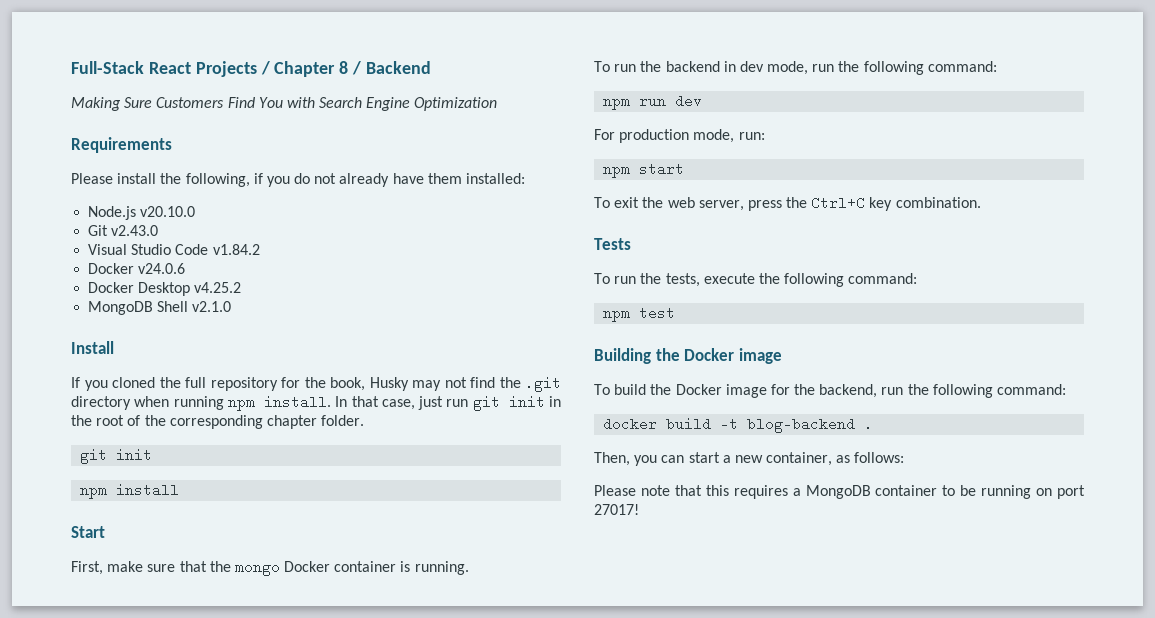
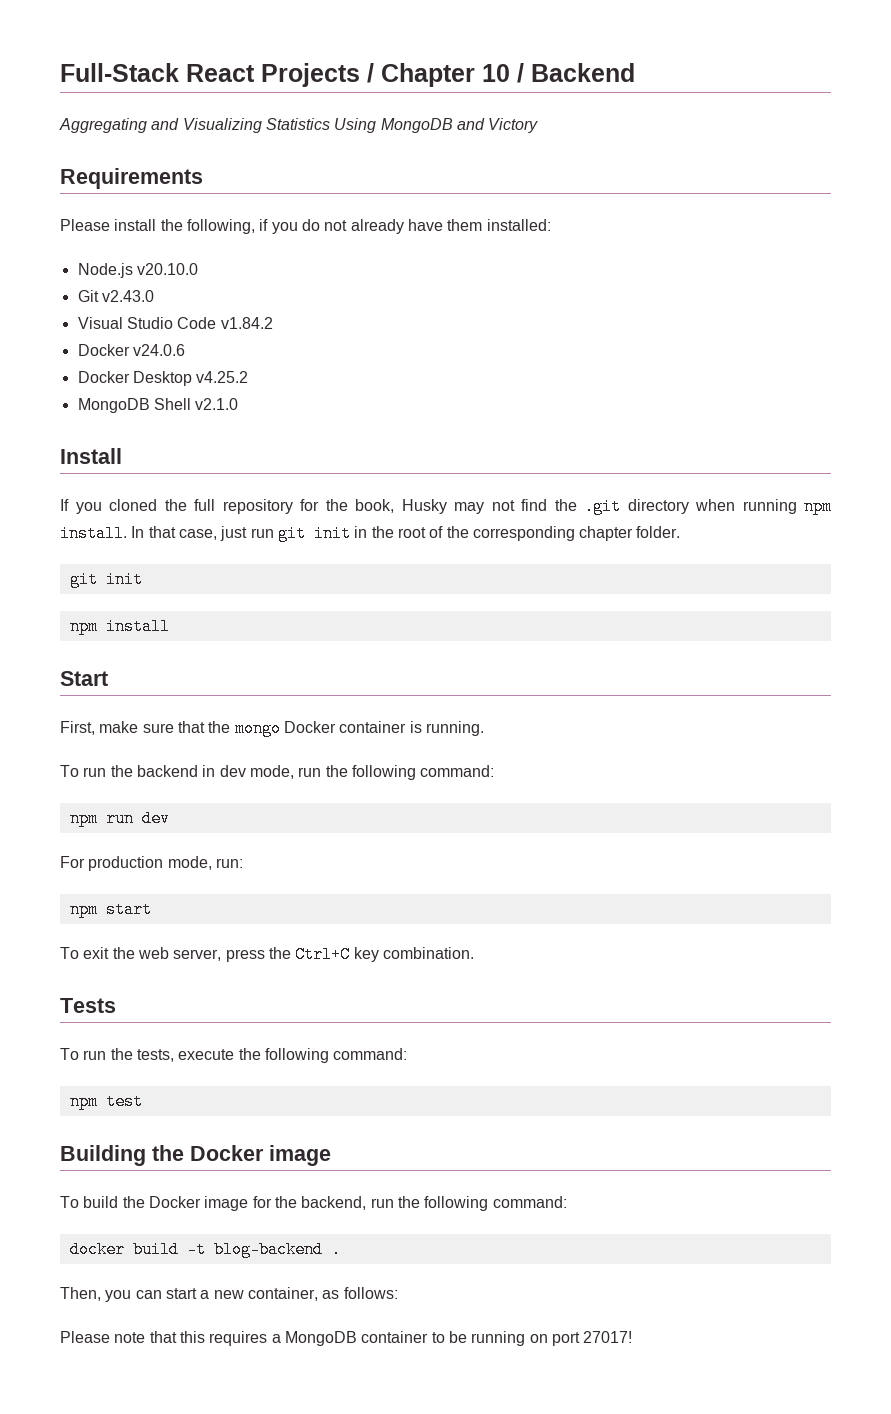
[339,61,349,74] 8 -> [482,64,510,82] 10
[71,97,498,111] Making Sure Customers Find You with Search Engine Optimization -> [59,118,539,133] Aggregating and Visualizing Statistics Using MongoDB and Victory

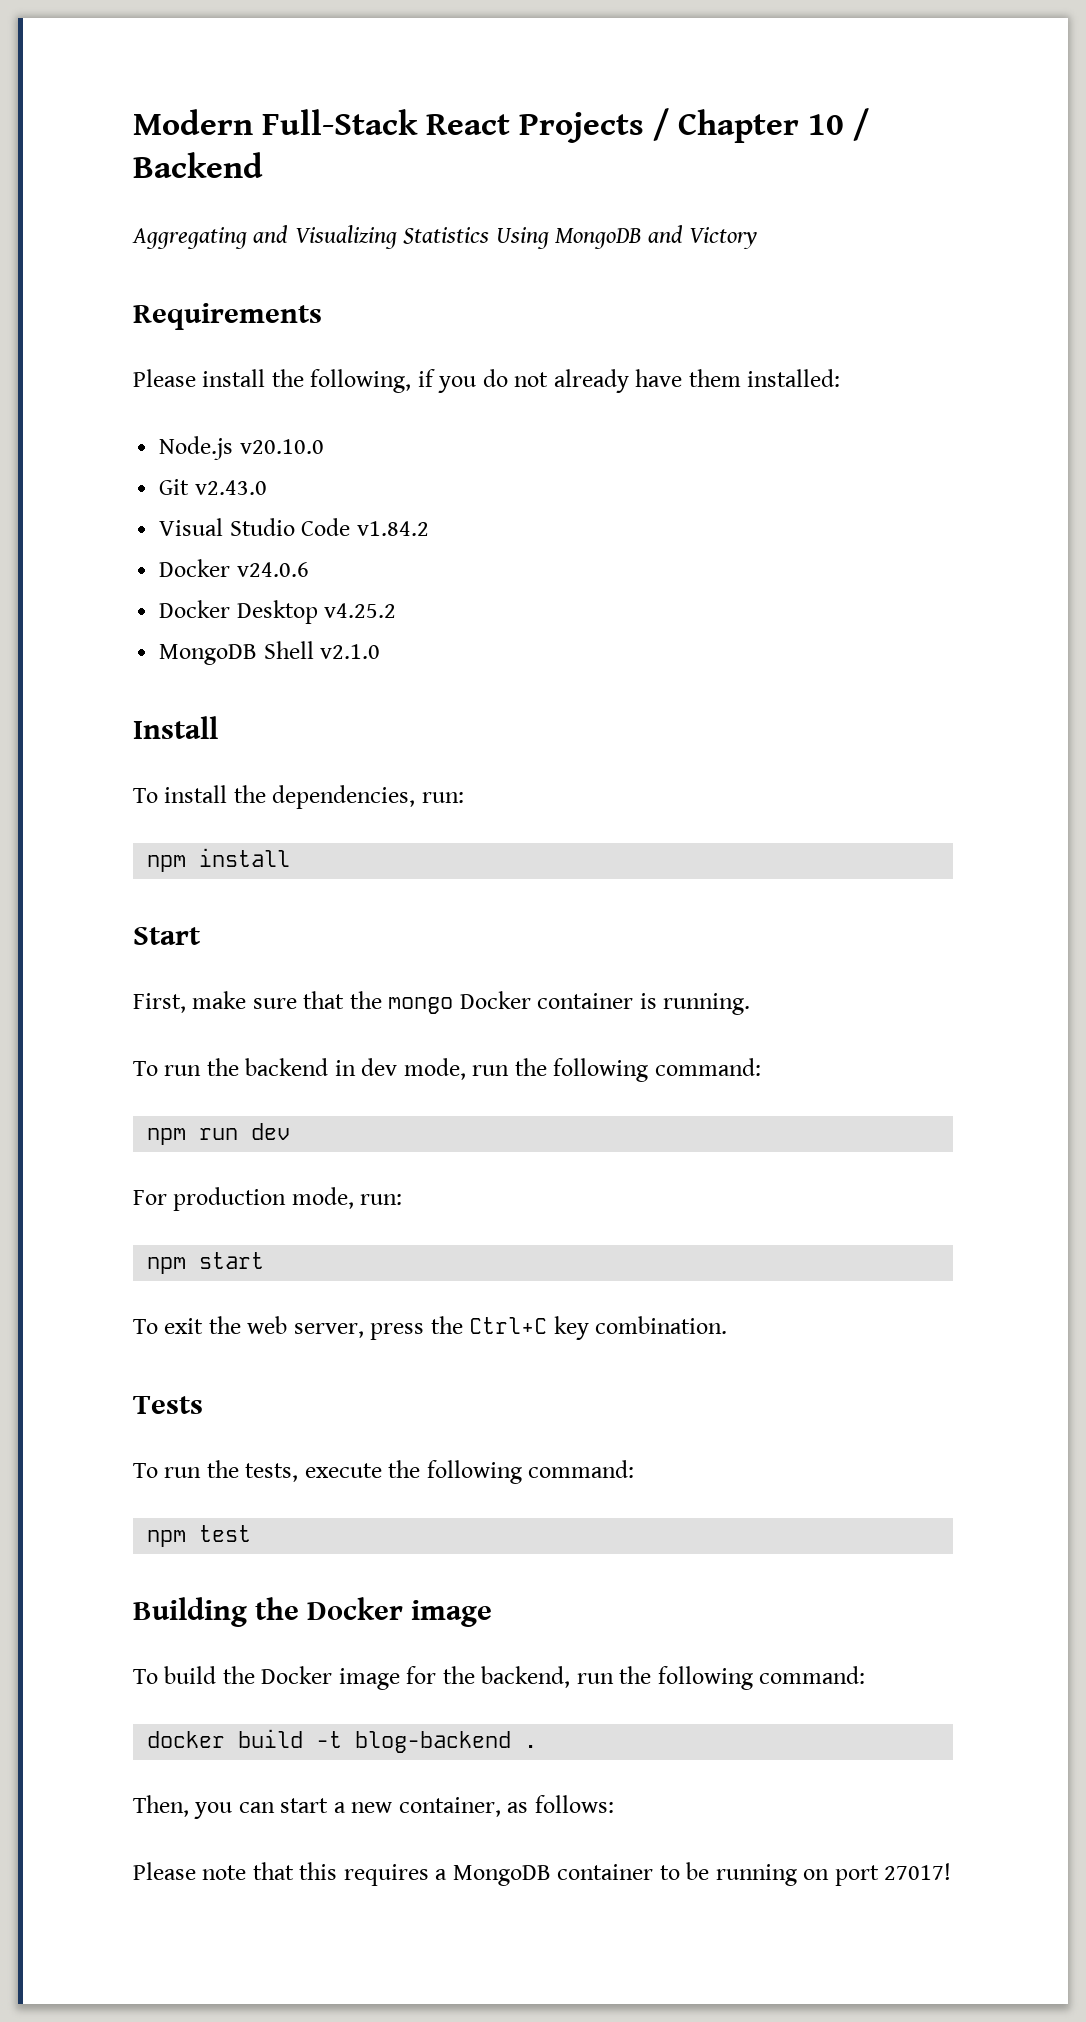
(60, 72) none -> [133,109,253,135] Modern
[60,498,832,515] [60,525,681,542] [69,571,143,588] If you cloned the full repository for the book, Husky may not find the .git directory when running npm install. In that case, just run git init in the root of the corresponding chapter folder. // git init -> [133,785,464,809] To install the dependencies, run:

